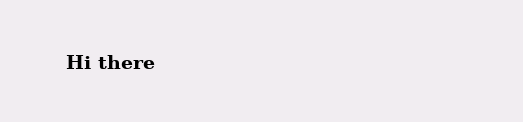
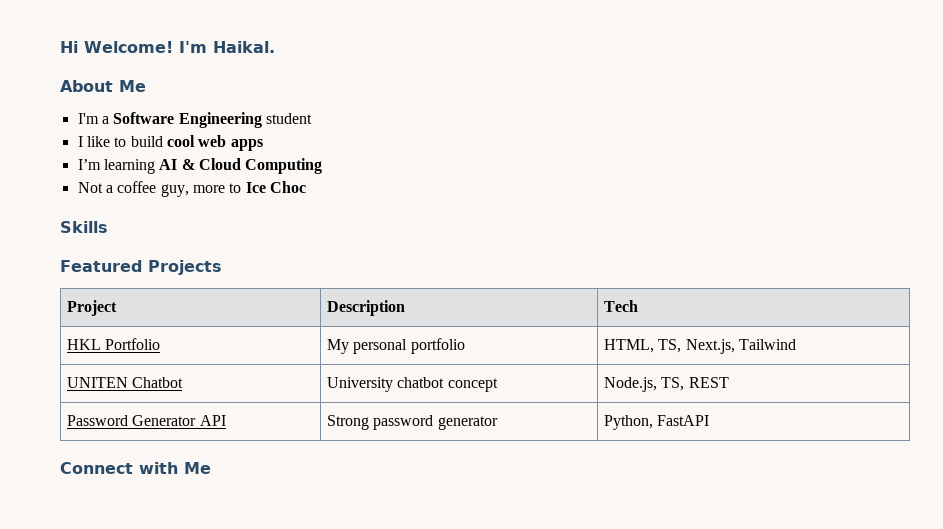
[98,55,155,69] there -> [84,41,275,53] [60,80,146,92] [77,112,312,128] [77,135,263,151] [77,158,323,174] [77,181,306,197] [60,221,108,233] [60,260,222,275] [66,300,117,316] [326,300,405,316] [603,300,638,312] [66,338,161,350] [326,338,465,354] [603,339,796,354] [66,377,184,388] [326,377,498,392] [603,377,729,392] [66,415,226,426] [326,415,498,430] [603,415,710,430] [60,462,211,474] Welcome! I'm Haikal. // About Me // I'm a Software Engineering student // I like to build cool web apps // I’m learning AI & Cloud Computing // Not a coffee guy, more to Ice Choc // Skills // Featured Projects // Project | Description | Tech // HKL Portfolio | My personal portfolio | HTML, TS, Next.js, Tailwind // UNITEN Chatbot | University chatbot concept | Node.js, TS, REST // Password Generator API | Strong password generator | Python, FastAPI // Connect with Me

